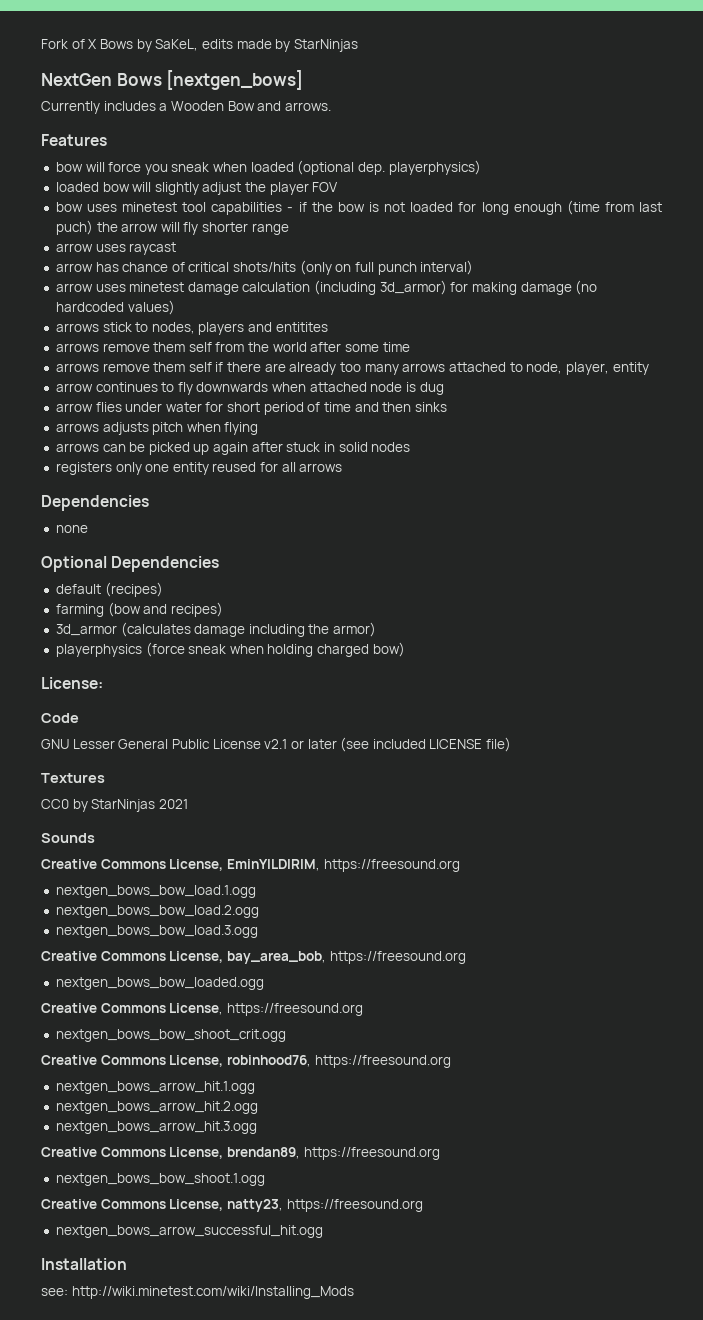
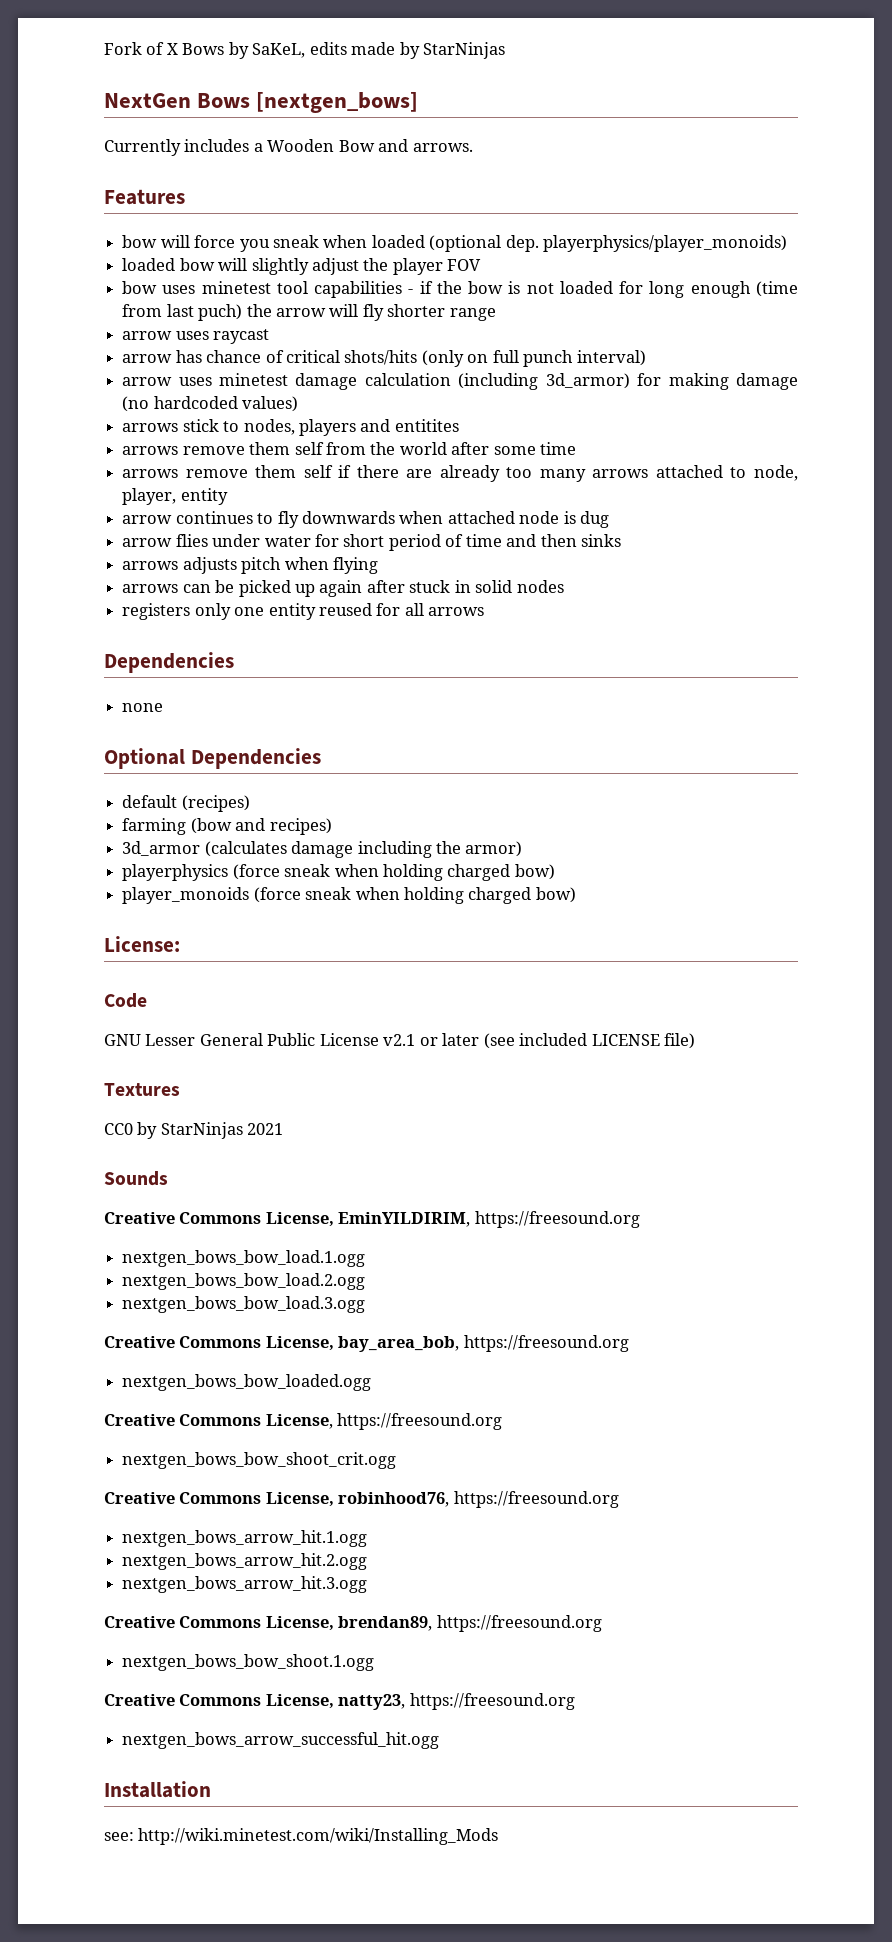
[388,160,481,175] playerphysics) -> [543,235,788,252] playerphysics/player_monoids)
(405, 649) none -> [122,887,576,904] // player_monoids (force sneak when holding charged bow)

